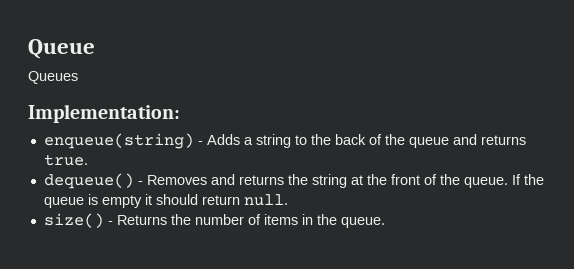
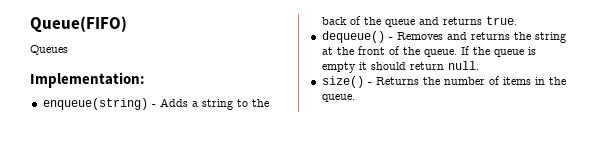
[28,39,95,59] Queue -> [30,16,127,33] Queue(FIFO)

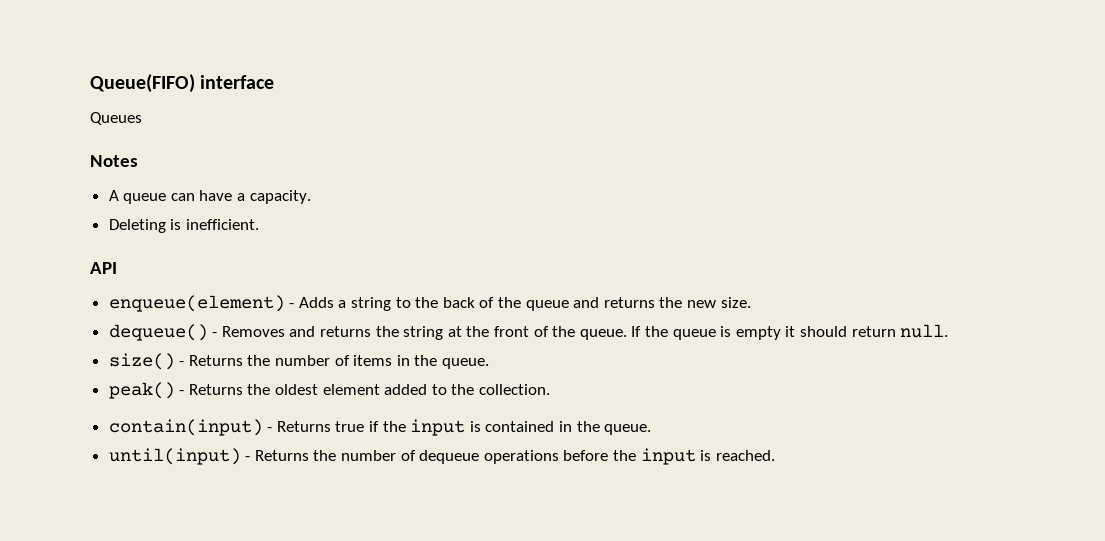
(127, 24) none -> [200,75,275,89] interface
[30,72,145,88] [42,98,148,110] Implementation: // enqueue(string) -> [90,155,138,167] [108,190,311,204] [108,219,259,233] [90,262,117,274] [108,295,285,312] Notes // A queue can have a capacity. // Deleting is inefficient. // API // enqueue(element)
[485,16,517,25] true. -> [659,297,751,308] the new size.
(355, 98) none -> [108,382,551,399] [108,419,652,436] [108,448,775,465] // peak() - Returns the oldest element added to the collection. // contain(input) - Returns true if the input is contained in the queue. // until(input) - Returns the number of dequeue operations before the input is reached.

